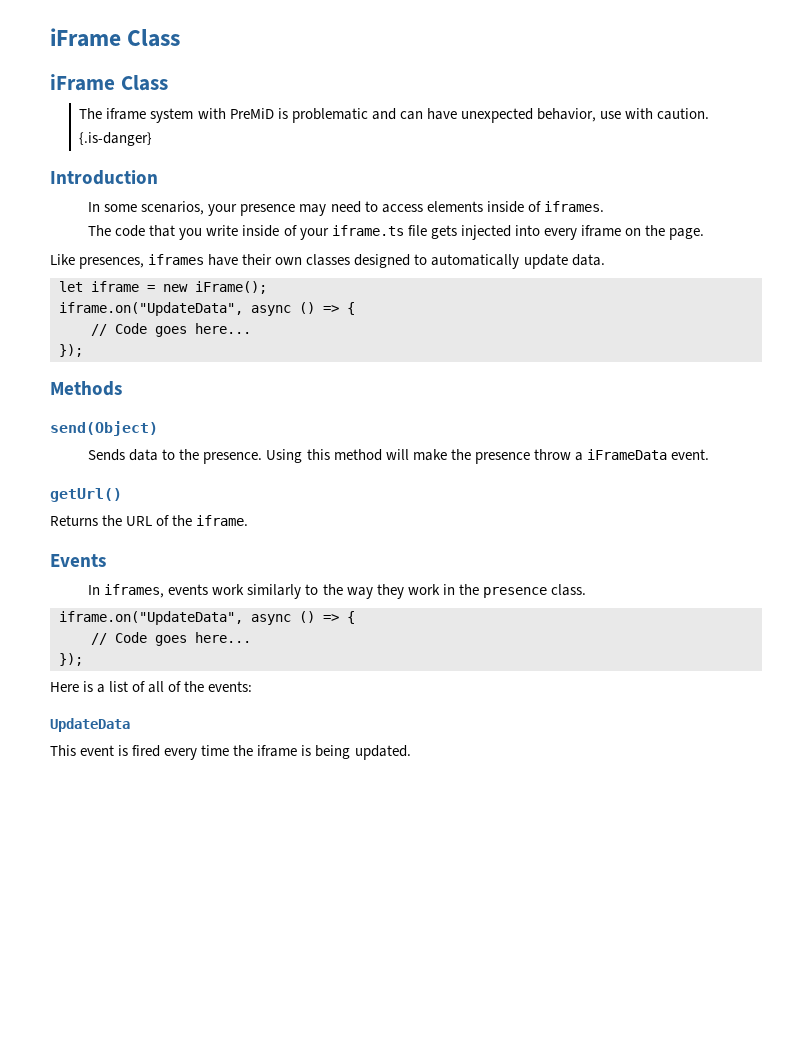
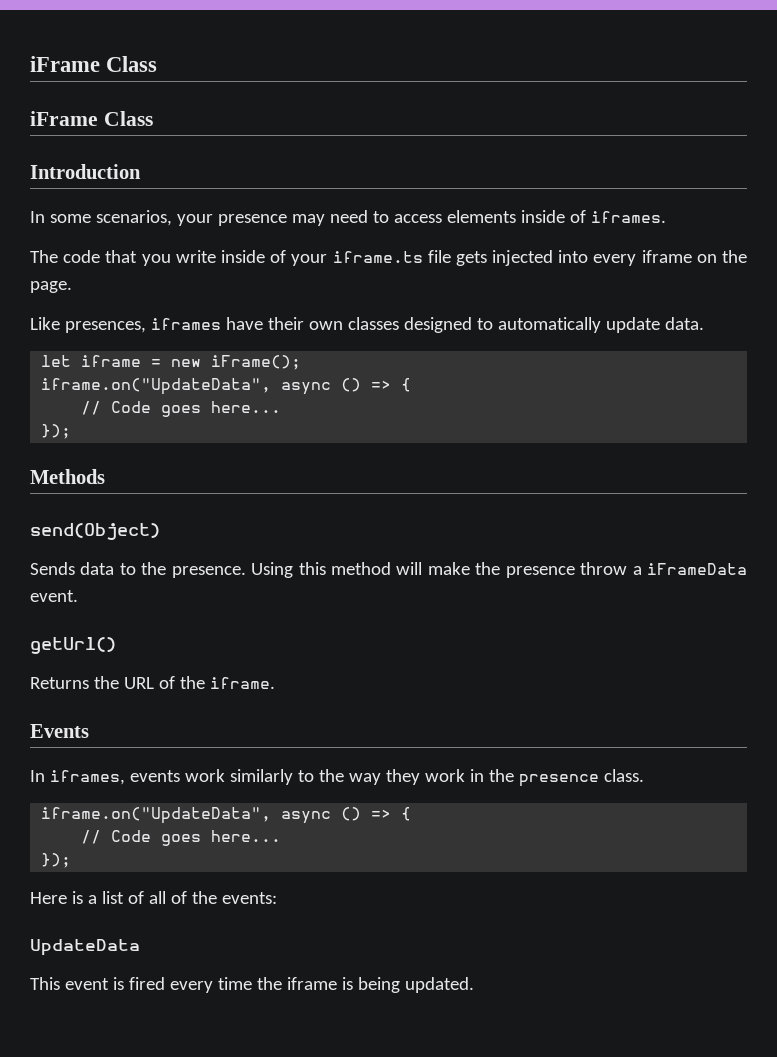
[79,108,710,123] [79,132,153,146] // The iframe system with PreMiD is problematic and can have unexpected behavior, use with caution. {.is-danger} -> (153, 118) none

